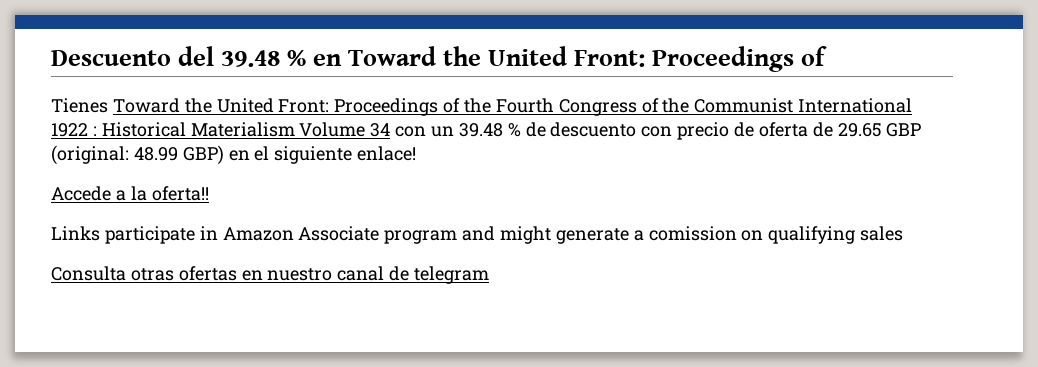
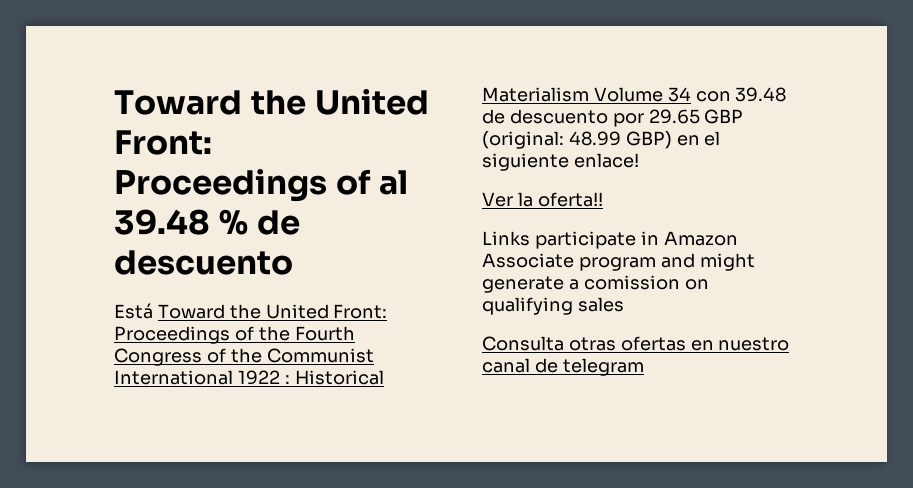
[51,46,827,72] [51,98,108,113] Descuento del 39.48 % en Toward the United Front: Proceedings of // Tienes -> [114,89,429,115] [114,130,212,155] [114,169,408,202] [114,209,300,235] [114,250,293,275] [114,303,153,319] Toward the United Front: Proceedings of al 39.48 % de descuento // Está
[431,122,833,140] un 39.48 % de descuento con precio de oferta de -> [735,87,787,102] [482,109,644,127] 39.48 de descuento por
[51,186,126,201] Accede a -> [482,192,513,207] Ver

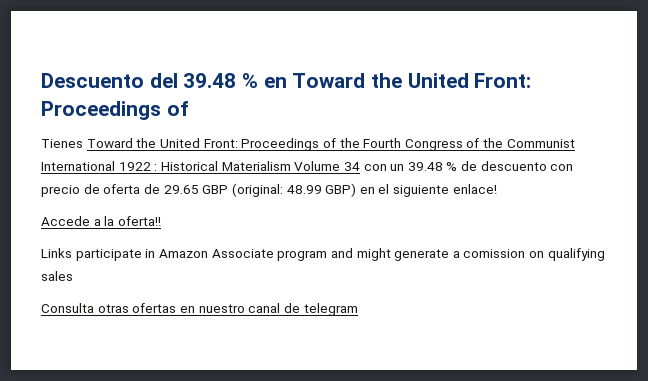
[114,89,429,115] [114,130,212,155] [114,169,408,202] [114,209,300,235] [114,250,293,275] [114,303,153,319] Toward the United Front: Proceedings of al 39.48 % de descuento // Está -> [41,73,532,88] [41,101,189,120] [41,139,83,148] Descuento del 39.48 % en Toward the United Front: Proceedings of // Tienes
[735,87,787,102] [482,109,644,127] 39.48 de descuento por -> [390,161,574,171] [41,184,160,197] un 39.48 % de descuento con precio de oferta de
[482,192,513,207] Ver -> [41,216,101,226] Accede a

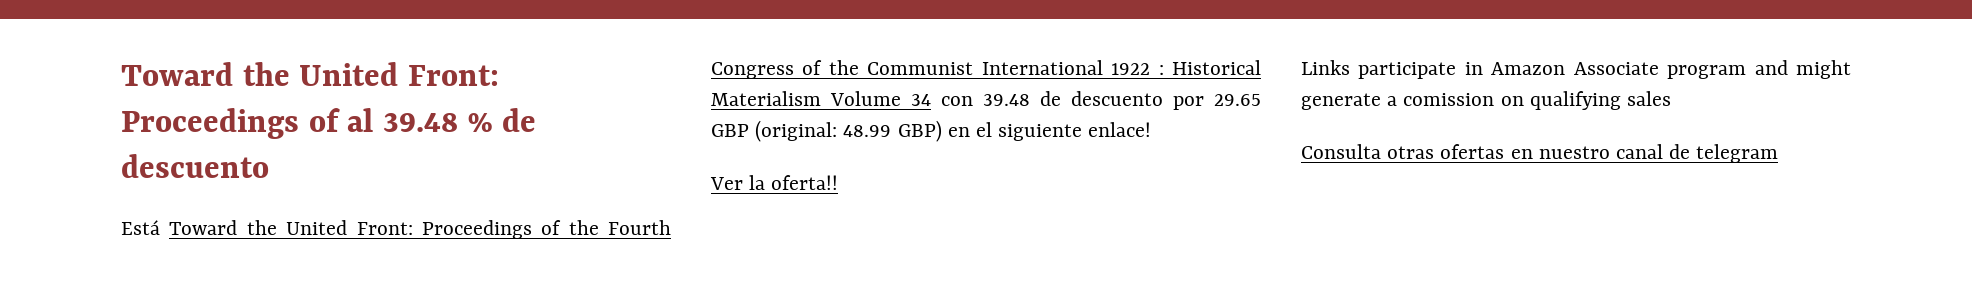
[41,73,532,88] [41,101,189,120] [41,139,83,148] Descuento del 39.48 % en Toward the United Front: Proceedings of // Tienes -> [121,62,500,86] [121,108,536,139] [121,154,269,178] [121,220,160,235] Toward the United Front: Proceedings of al 39.48 % de descuento // Está
[390,161,574,171] [41,184,160,197] un 39.48 % de descuento con precio de oferta de -> [983,91,1204,110] 39.48 de descuento por
[41,216,101,226] Accede a -> [710,177,743,190] Ver

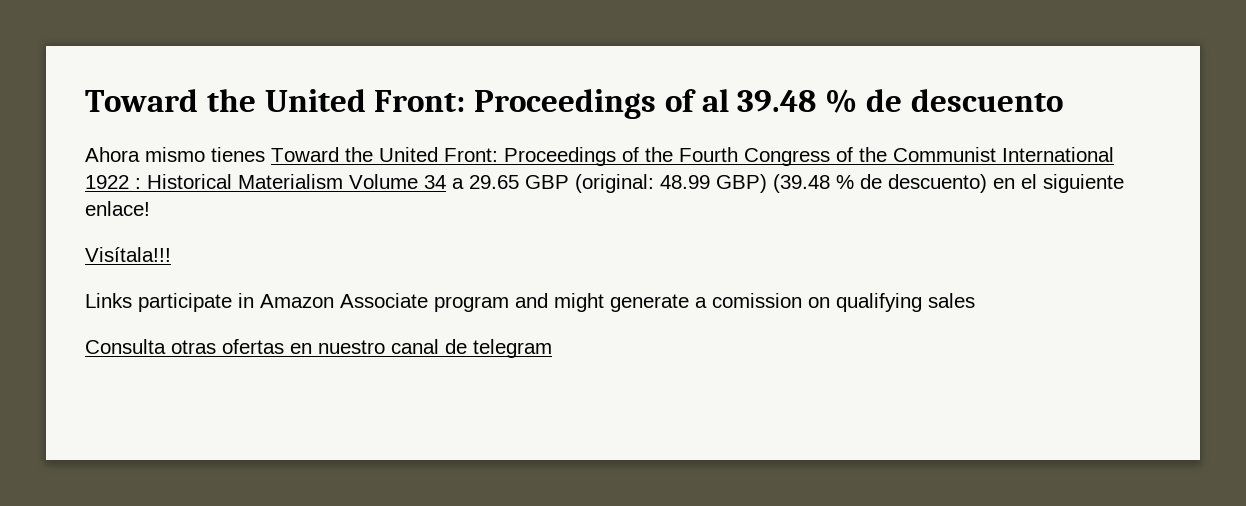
[121,220,160,235] Está -> [85,147,265,162] Ahora mismo tienes
[941,91,1204,110] con 39.48 de descuento por -> [452,178,464,189] a
(942, 131) none -> [773,174,987,193] (39.48 % de descuento)
[710,175,839,190] Ver la oferta!! -> [85,247,171,262] Visítala!!!

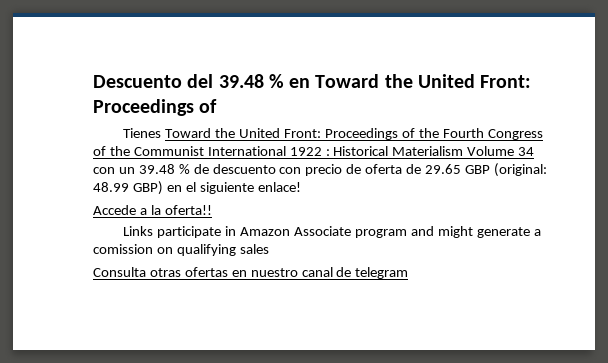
[85,89,1063,119] [85,147,265,162] Toward the United Front: Proceedings of al 39.48 % de descuento // Ahora mismo tienes -> [93,74,532,88] [93,99,218,116] [123,128,162,138] Descuento del 39.48 % en Toward the United Front: Proceedings of // Tienes
[452,178,464,189] a -> [93,164,422,176] con un 39.48 % de descuento con precio de oferta de
[773,174,987,193] (39.48 % de descuento) -> (163, 188) none
[85,247,171,262] Visítala!!! -> [93,205,212,215] Accede a la oferta!!

